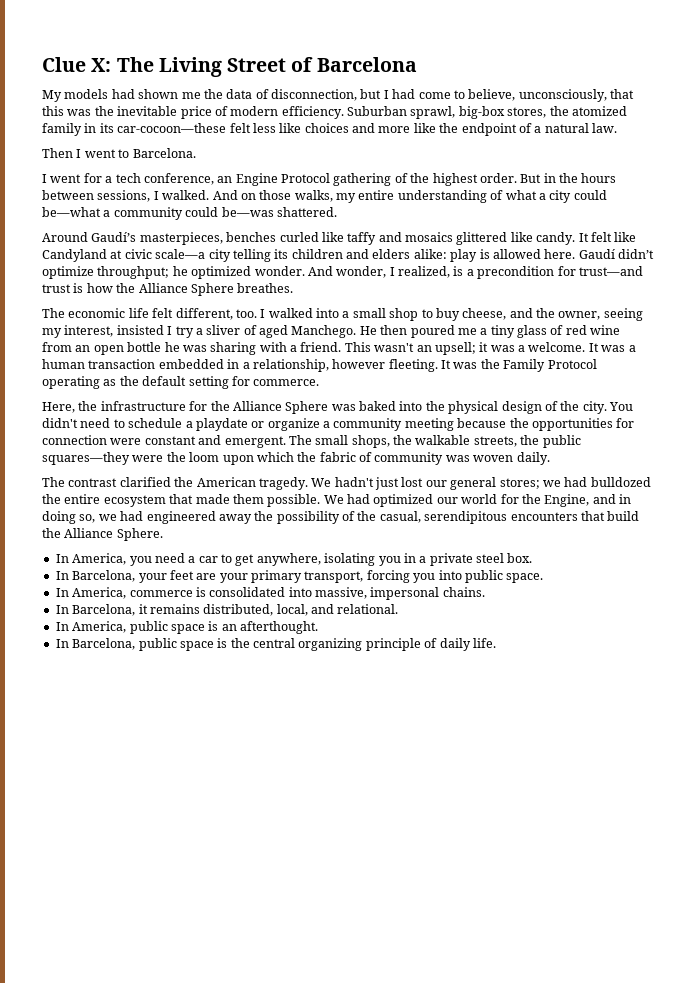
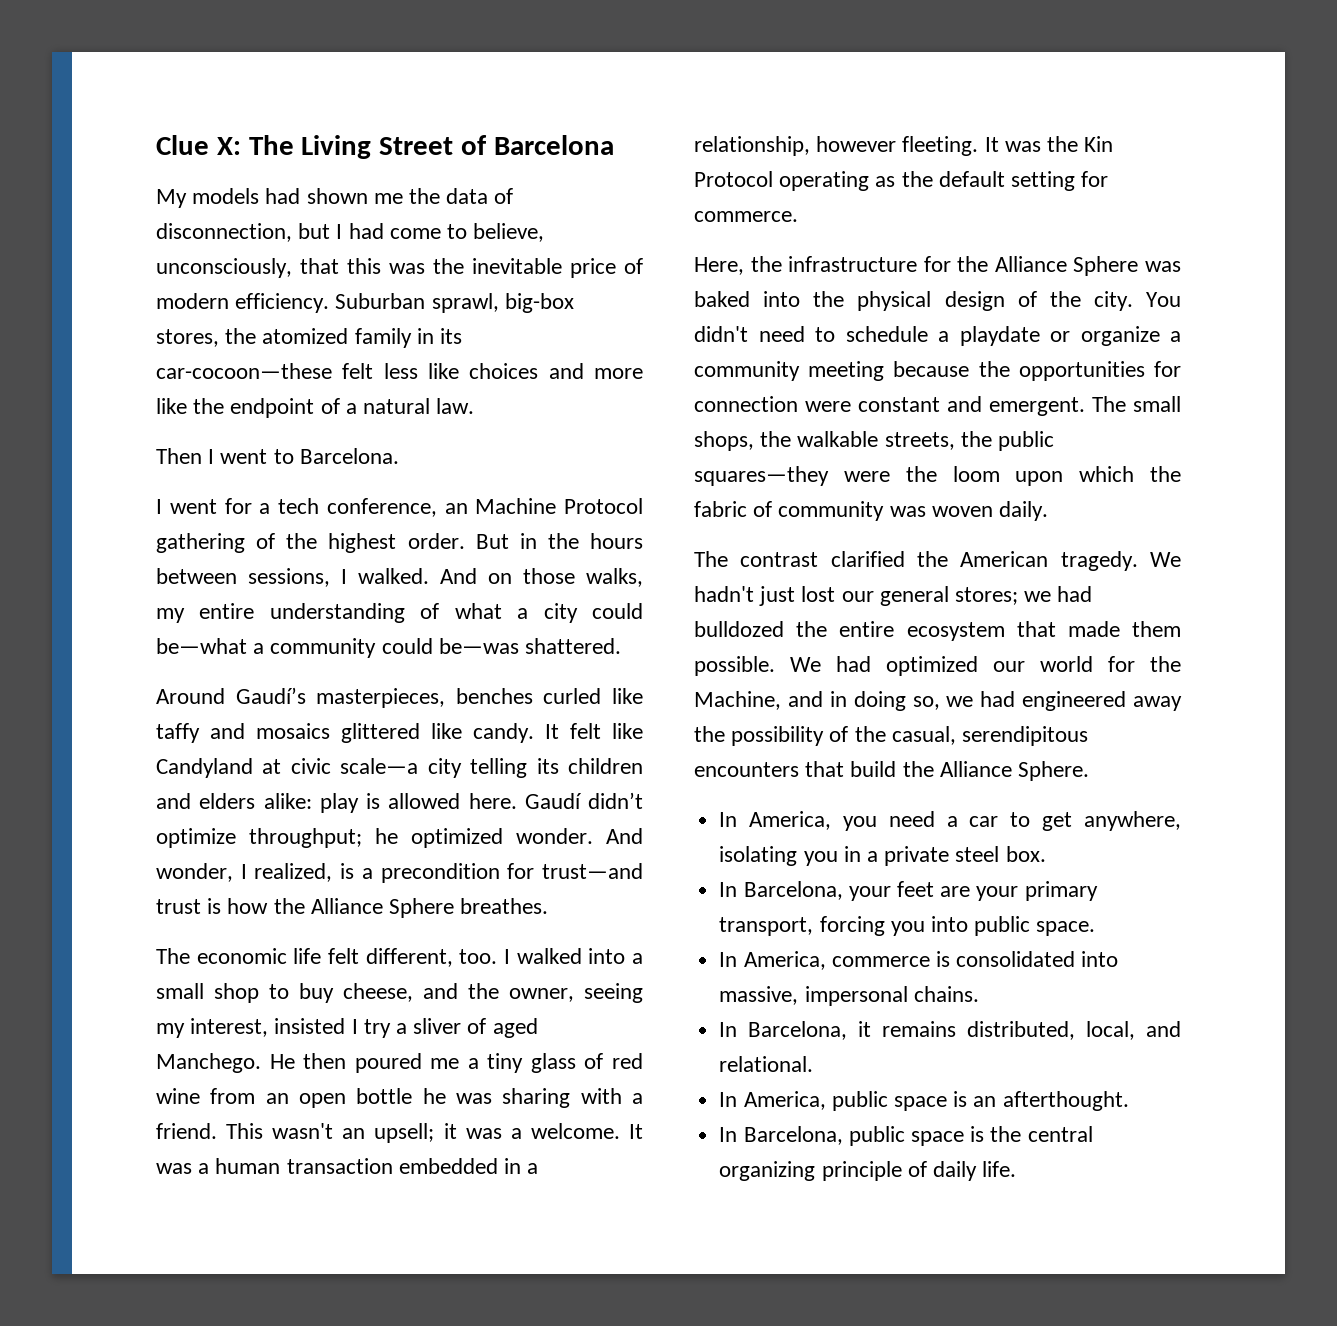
[235,173,278,186] Engine -> [475,498,557,514] Machine
[503,359,546,372] Family -> [1084,136,1114,152] Kin
[544,494,590,507] Engine, -> [694,691,781,710] Machine,

